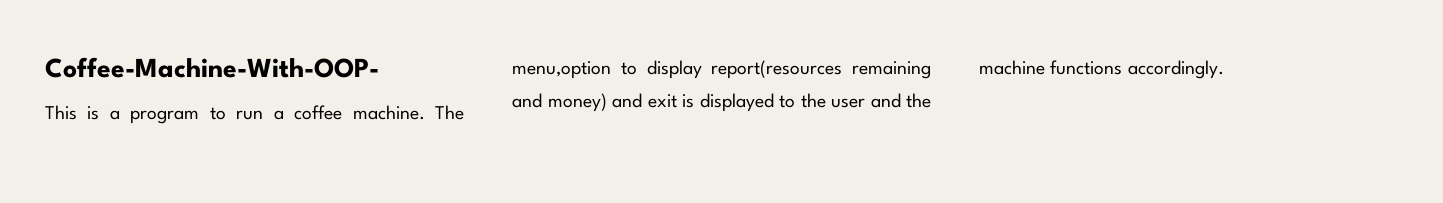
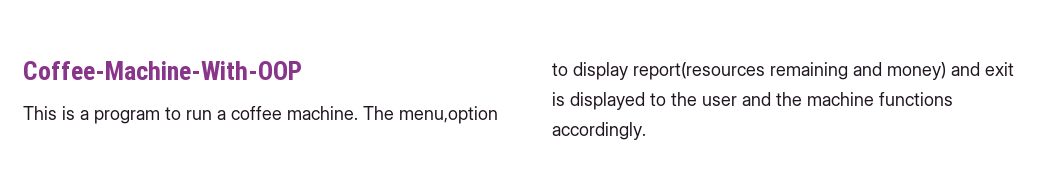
[45,57,379,78] Coffee-Machine-With-OOP- -> [23,61,302,80] Coffee-Machine-With-OOP

